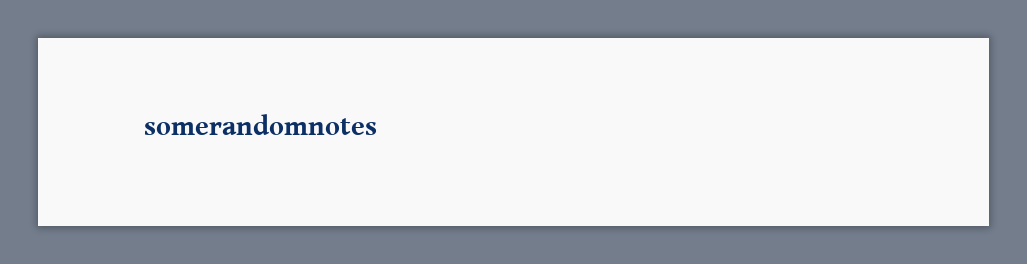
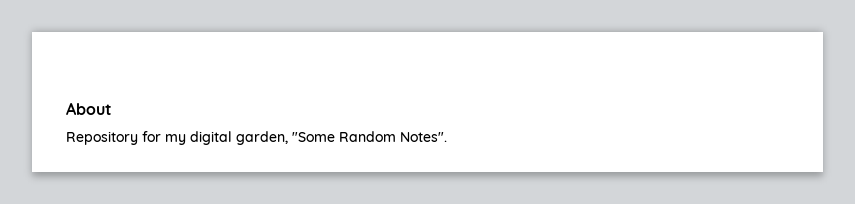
[144,114,377,135] somerandomnotes -> [66,102,112,115] [66,131,447,145] About // Repository for my digital garden, "Some Random Notes".

